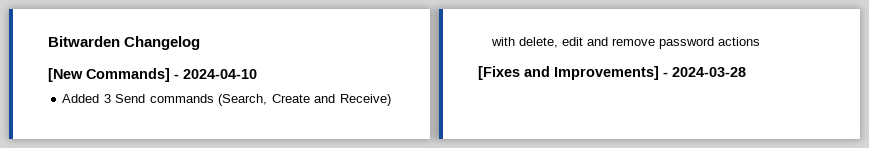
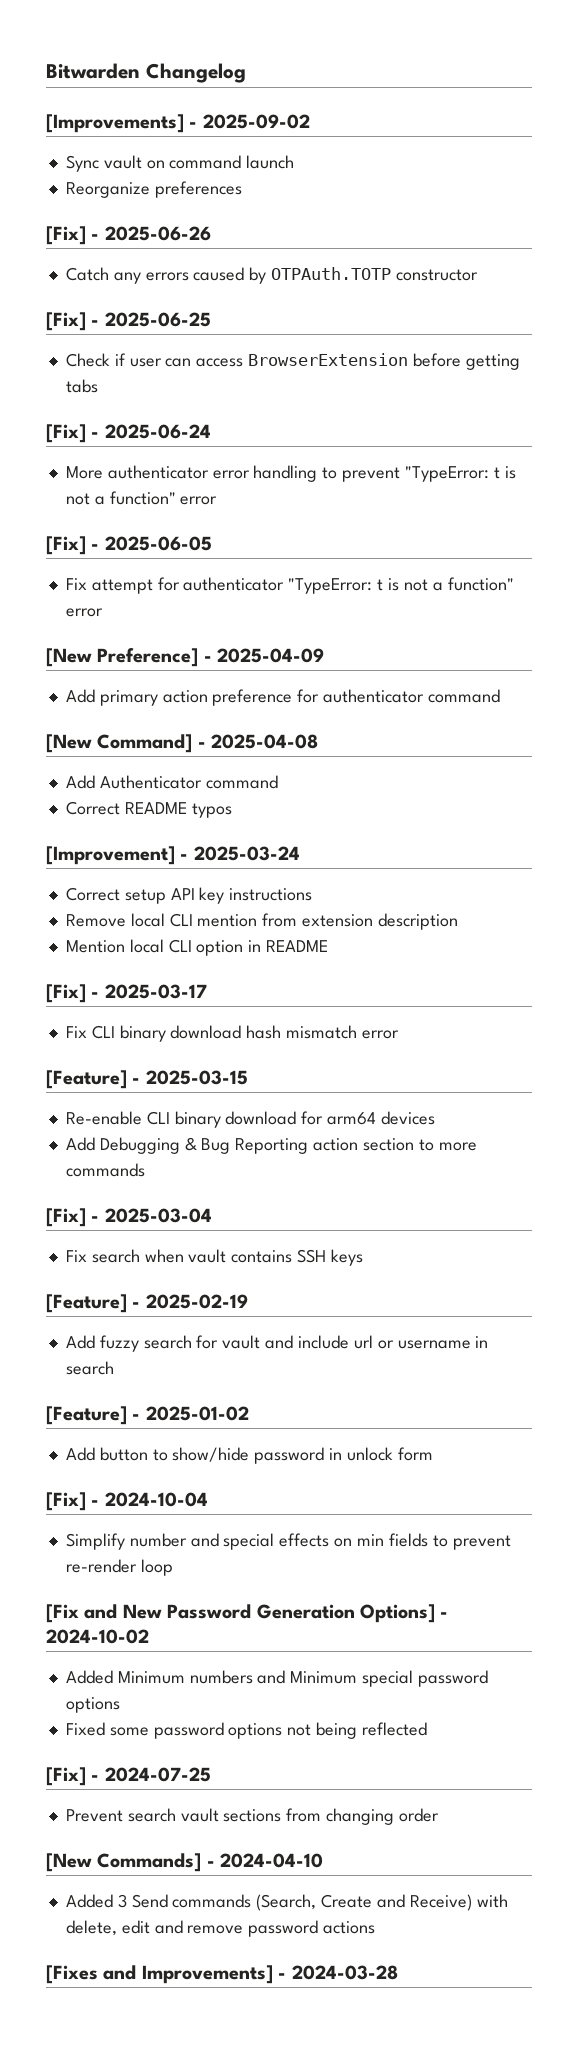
(201, 43) none -> [46,114,310,133] [65,155,295,172] [65,181,242,198] [46,226,211,245] [65,267,478,284] [46,312,211,331] [65,353,520,370] [65,379,98,393] [46,424,211,443] [65,465,516,482] [65,491,218,505] [46,536,212,555] [65,577,514,594] [65,608,103,617] [46,648,325,667] [65,689,500,706] [46,734,319,753] [65,775,278,789] [65,801,232,818] [46,846,300,865] [65,887,313,904] [65,913,458,930] [65,939,329,956] [46,984,207,1003] [65,1025,399,1042] [46,1070,248,1089] [65,1111,435,1128] [65,1137,477,1154] [65,1163,145,1177] [46,1208,212,1227] [65,1249,363,1266] [46,1294,248,1313] [65,1335,489,1352] [65,1361,114,1375] [46,1406,249,1425] [65,1447,433,1464] [46,1492,208,1511] [65,1533,511,1550] [65,1559,173,1576] [46,1604,449,1623] [46,1629,149,1644] [65,1670,488,1687] [65,1697,120,1713] [65,1722,427,1739] [46,1767,211,1786] [65,1808,439,1825] // [Improvements] - 2025-09-02 // Sync vault on command launch // Reorganize preferences // [Fix] - 2025-06-26 // Catch any errors caused by OTPAuth.TOTP constructor // [Fix] - 2025-06-25 // Check if user can access BrowserExtension before getting tabs // [Fix] - 2025-06-24 // More authenticator error handling to prevent "TypeError: t is not a function" error // [Fix] - 2025-06-05 // Fix attempt for authenticator "TypeError: t is not a function" error // [New Preference] - 2025-04-09 // Add primary action preference for authenticator command // [New Command] - 2025-04-08 // Add Authenticator command // Correct README typos // [Improvement] - 2025-03-24 // Correct setup API key instructions // Remove local CLI mention from extension description // Mention local CLI option in README // [Fix] - 2025-03-17 // Fix CLI binary download hash mismatch error // [Feature] - 2025-03-15 // Re-enable CLI binary download for arm64 devices // Add Debugging & Bug Reporting action section to more commands // [Fix] - 2025-03-04 // Fix search when vault contains SSH keys // [Feature] - 2025-02-19 // Add fuzzy search for vault and include url or username in search // [Feature] - 2025-01-02 // Add button to show/hide password in unlock form // [Fix] - 2024-10-04 // Simplify number and special effects on min fields to prevent re-render loop // [Fix and New Password Generation Options] - 2024-10-02 // Added Minimum numbers and Minimum special password options // Fixed some password options not being reflected // [Fix] - 2024-07-25 // Prevent search vault sections from changing order

